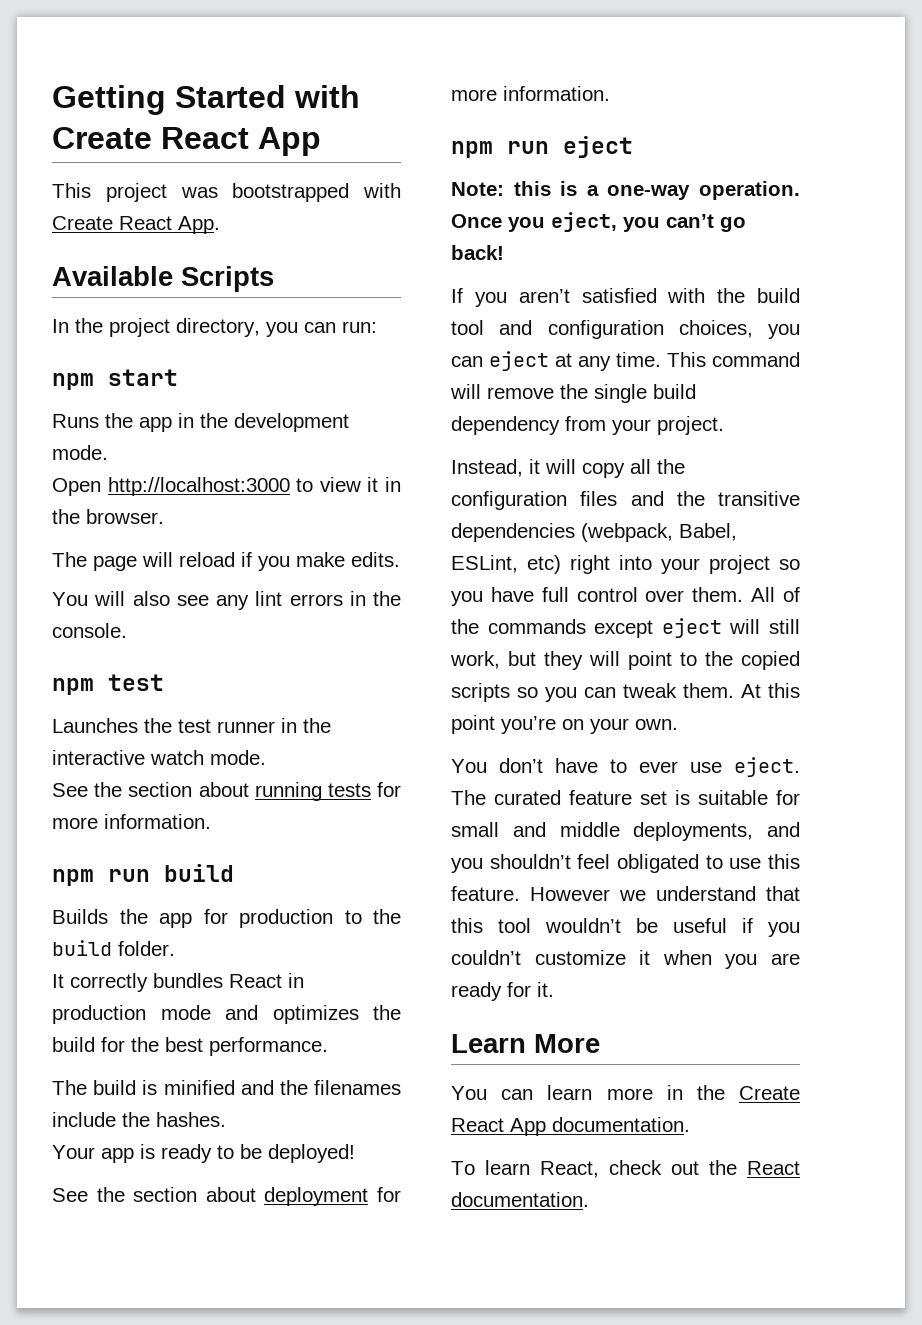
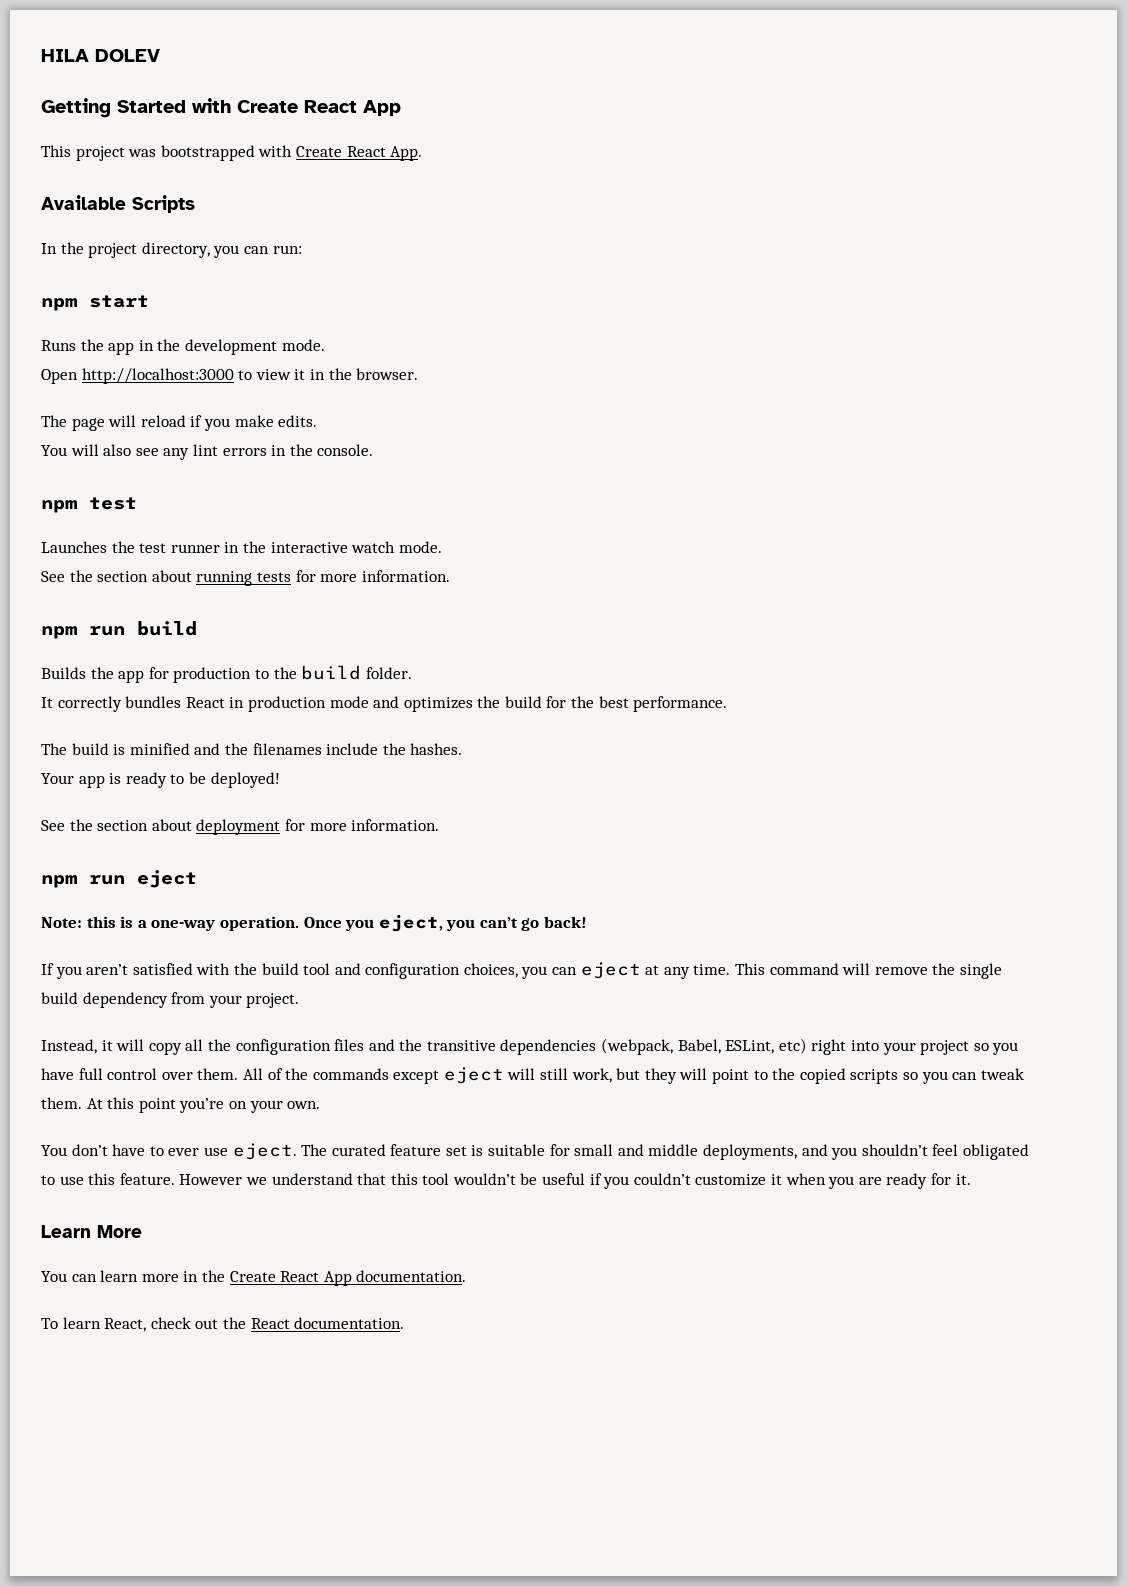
(52, 100) none -> [41,49,160,62] HILA DOLEV //

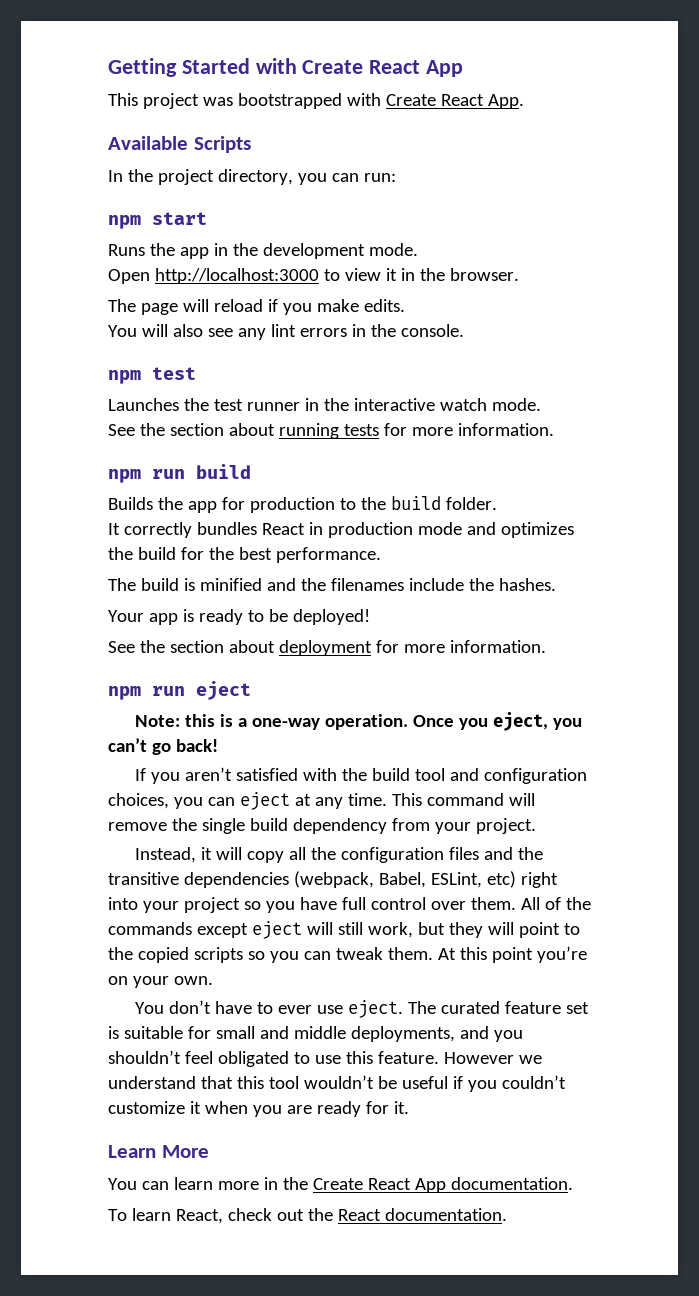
[41,49,160,62] HILA DOLEV // -> (108, 67) none

